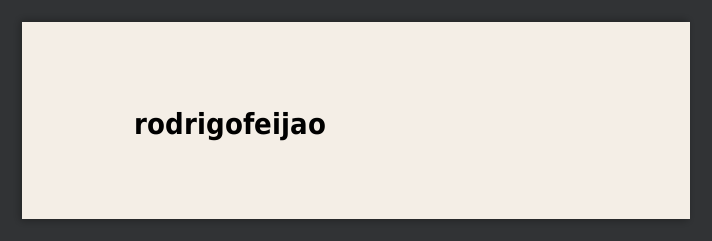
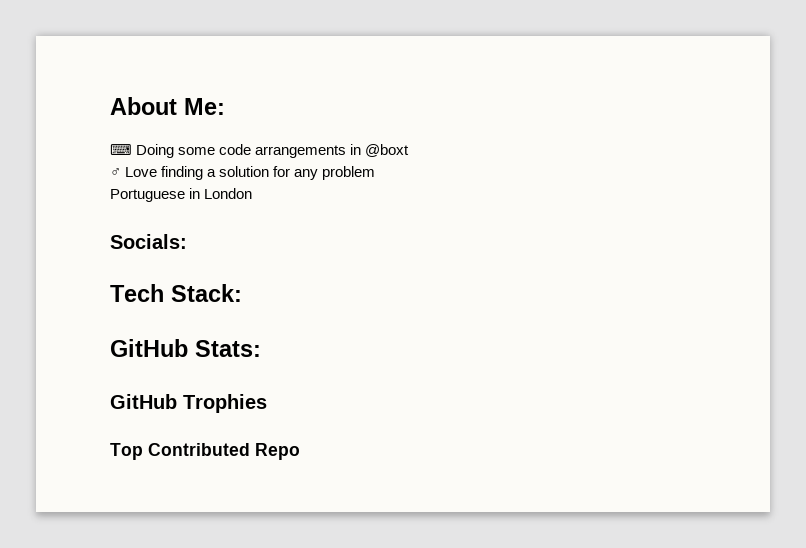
[134,111,326,141] rodrigofeijao -> [110,97,225,115] [110,144,410,158] [110,166,376,180] [110,188,253,202] [110,234,187,249] [110,284,242,302] [110,339,261,357] [110,394,267,413] [110,443,300,460] About Me: // ⌨ Doing some code arrangements in @boxt // ♂ Love finding a solution for any problem // Portuguese in London // Socials: // Tech Stack: // GitHub Stats: // GitHub Trophies // Top Contributed Repo

